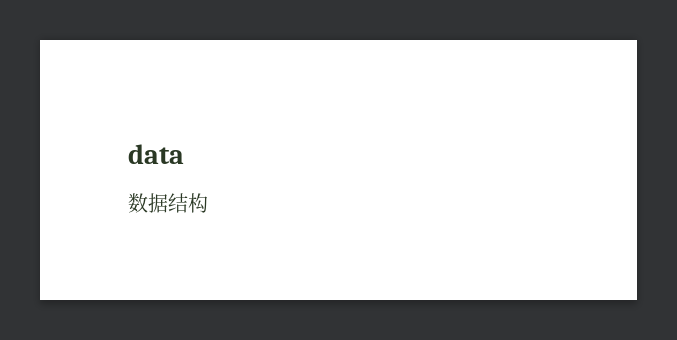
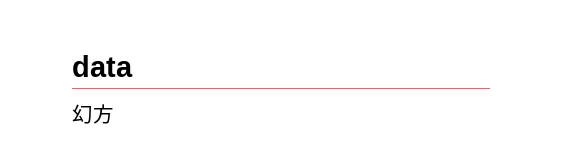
[128,193,208,213] 数据结构 -> [72,104,114,124] 幻方

